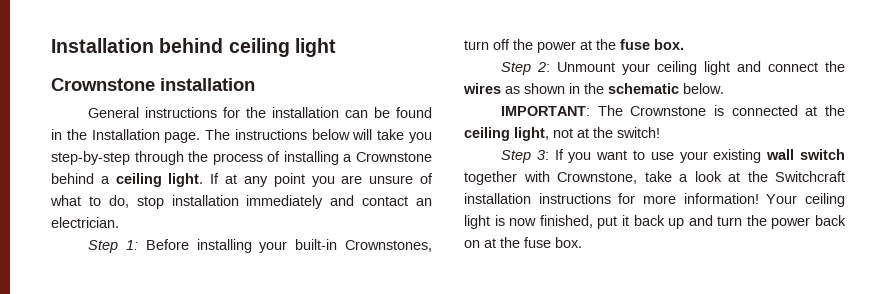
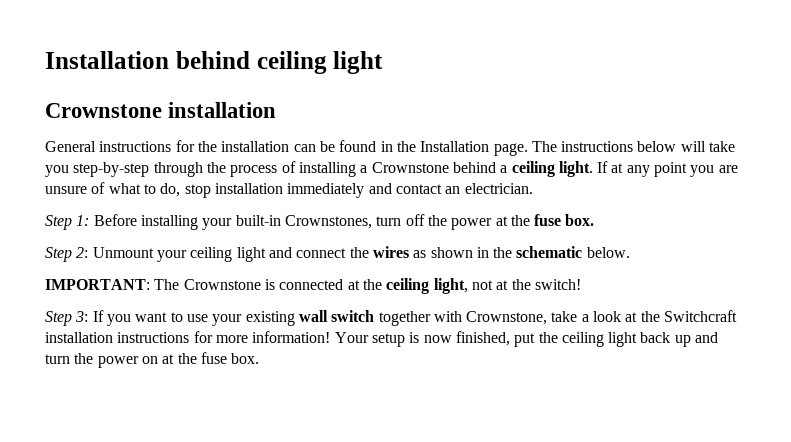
[805,193,845,207] [464,215,490,229] ceiling light -> [371,333,405,347] setup
[621,215,629,226] it -> [538,332,638,347] the ceiling light
[815,215,846,226] back -> (139, 362) none

